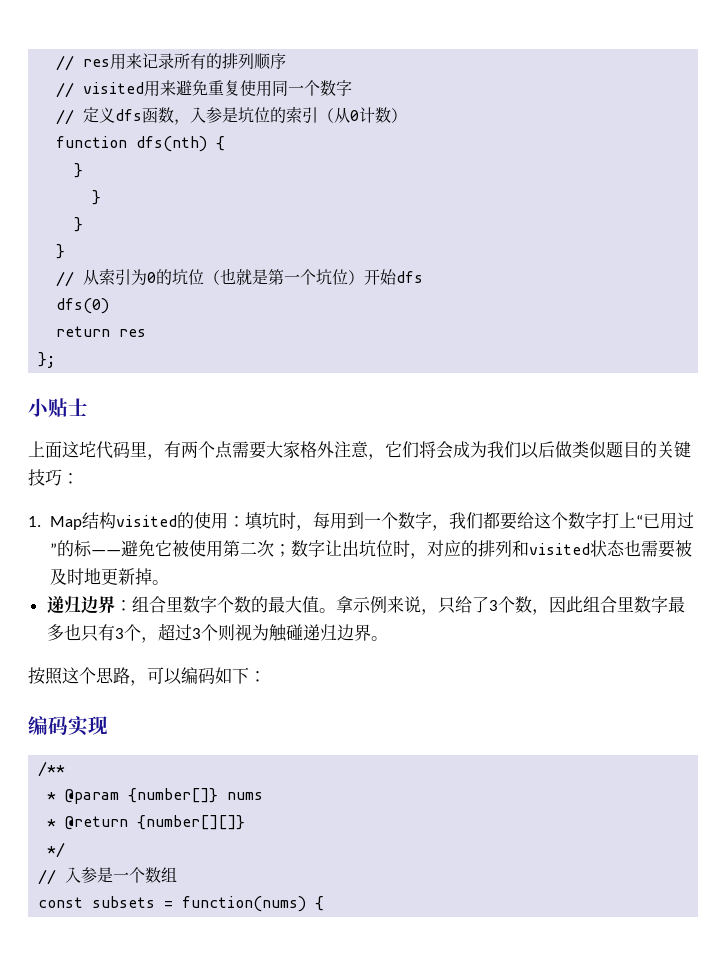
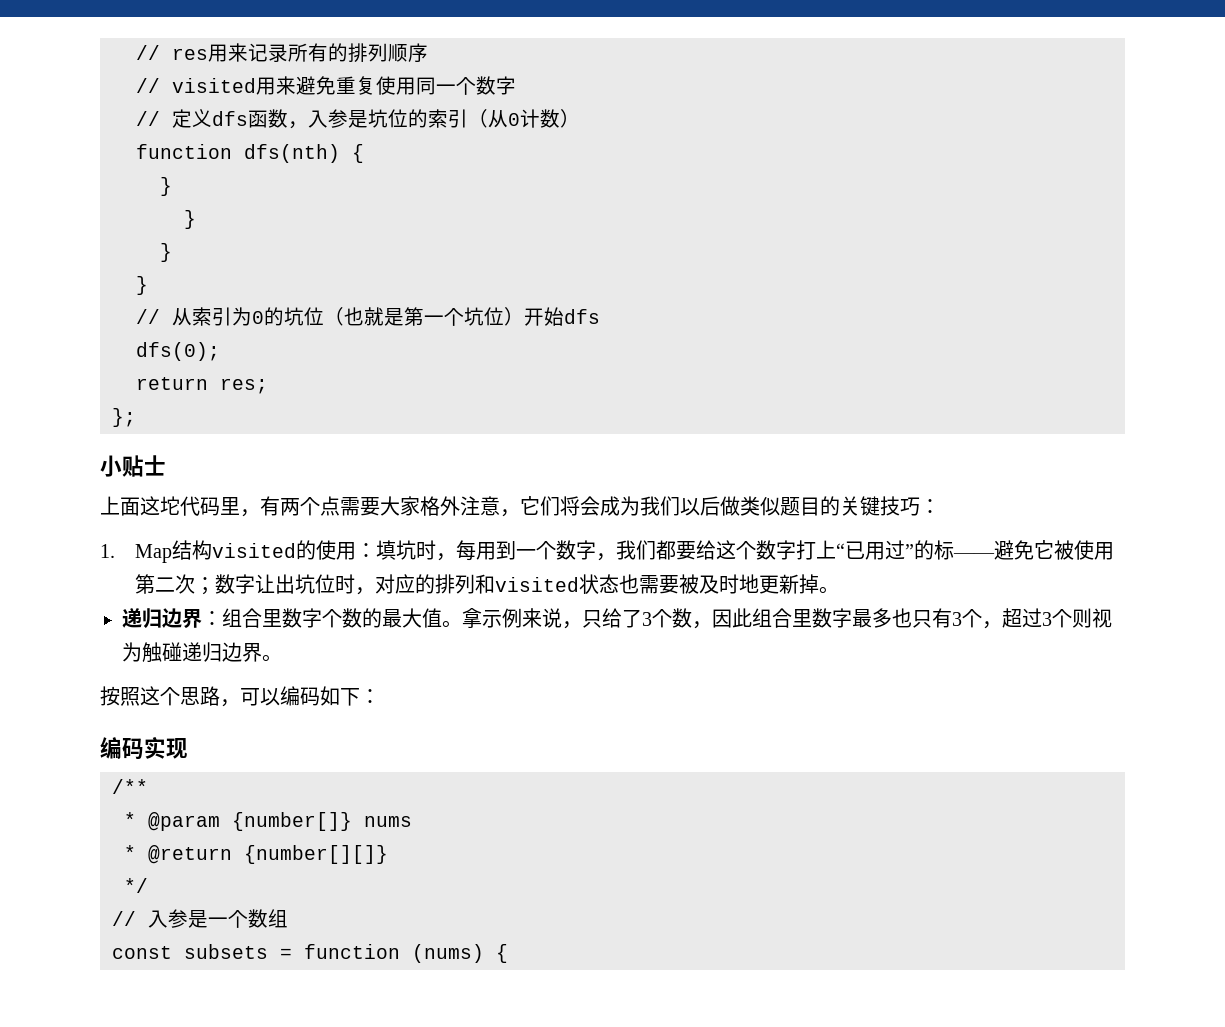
[56,298,110,314] dfs(0) -> [136,342,220,361] dfs(0);
[119,329,147,337] res -> [220,378,268,394] res;
[182,896,307,912] function(nums) -> [304,944,484,963] function (nums)

